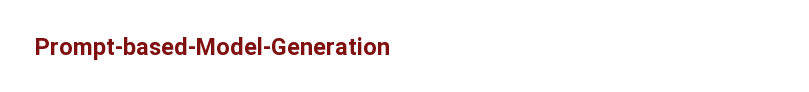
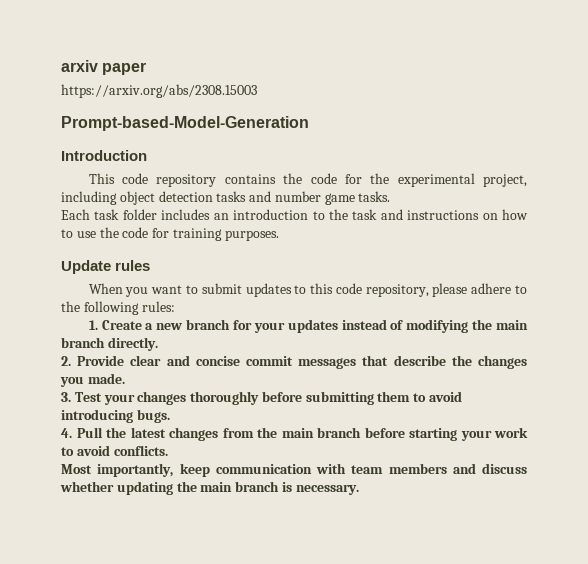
[35,37,390,60] Prompt-based-Model-Generation -> [61,60,147,75] [61,84,257,98] [61,116,309,131] [61,150,147,161] [88,173,527,187] [61,191,391,205] [61,209,529,220] [61,227,279,241] [61,260,151,274] [88,283,527,297] [61,301,175,315] [88,319,528,333] [61,337,158,351] [61,355,527,369] [60,373,125,387] [61,391,463,405] [61,409,170,423] [61,427,528,441] [61,445,168,456] [61,463,527,477] [60,481,359,495] arxiv paper // https://arxiv.org/abs/2308.15003 // Prompt-based-Model-Generation // Introduction // This code repository contains the code for the experimental project, including object detection tasks and number game tasks. // Each task folder includes an introduction to the task and instructions on how to use the code for training purposes. // Update rules // When you want to submit updates to this code repository, please adhere to the following rules: // 1. Create a new branch for your updates instead of modifying the main branch directly. // 2. Provide clear and concise commit messages that describe the changes you made. // 3. Test your changes thoroughly before submitting them to avoid introducing bugs. // 4. Pull the latest changes from the main branch before starting your work to avoid conflicts. // Most importantly, keep communication with team members and discuss whether updating the main branch is necessary.

